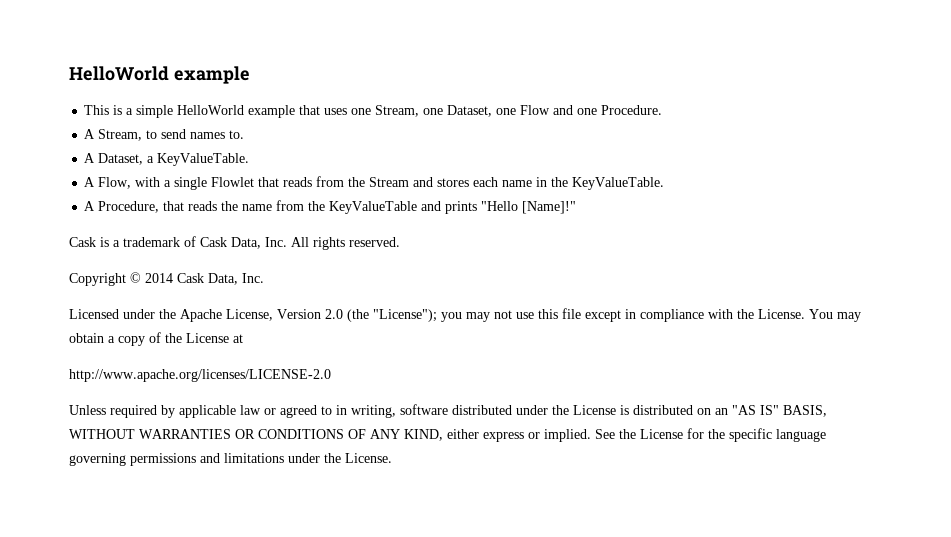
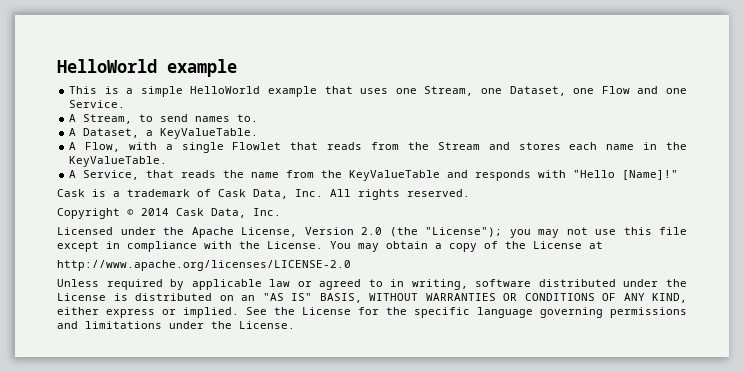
[601,105,663,115] Procedure. -> [69,100,126,108] Service.
[98,201,160,213] Procedure, -> [83,170,140,180] Service,
[445,201,478,214] prints -> [475,170,567,181] responds with

